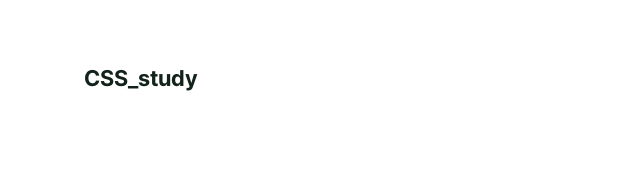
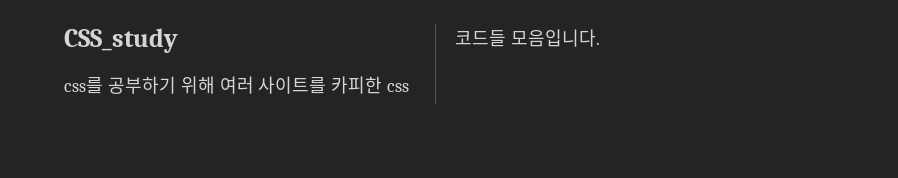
(198, 80) none -> [64,76,410,94] [455,29,600,47] // css를 공부하기 위해 여러 사이트를 카피한 css 코드들 모음입니다.

